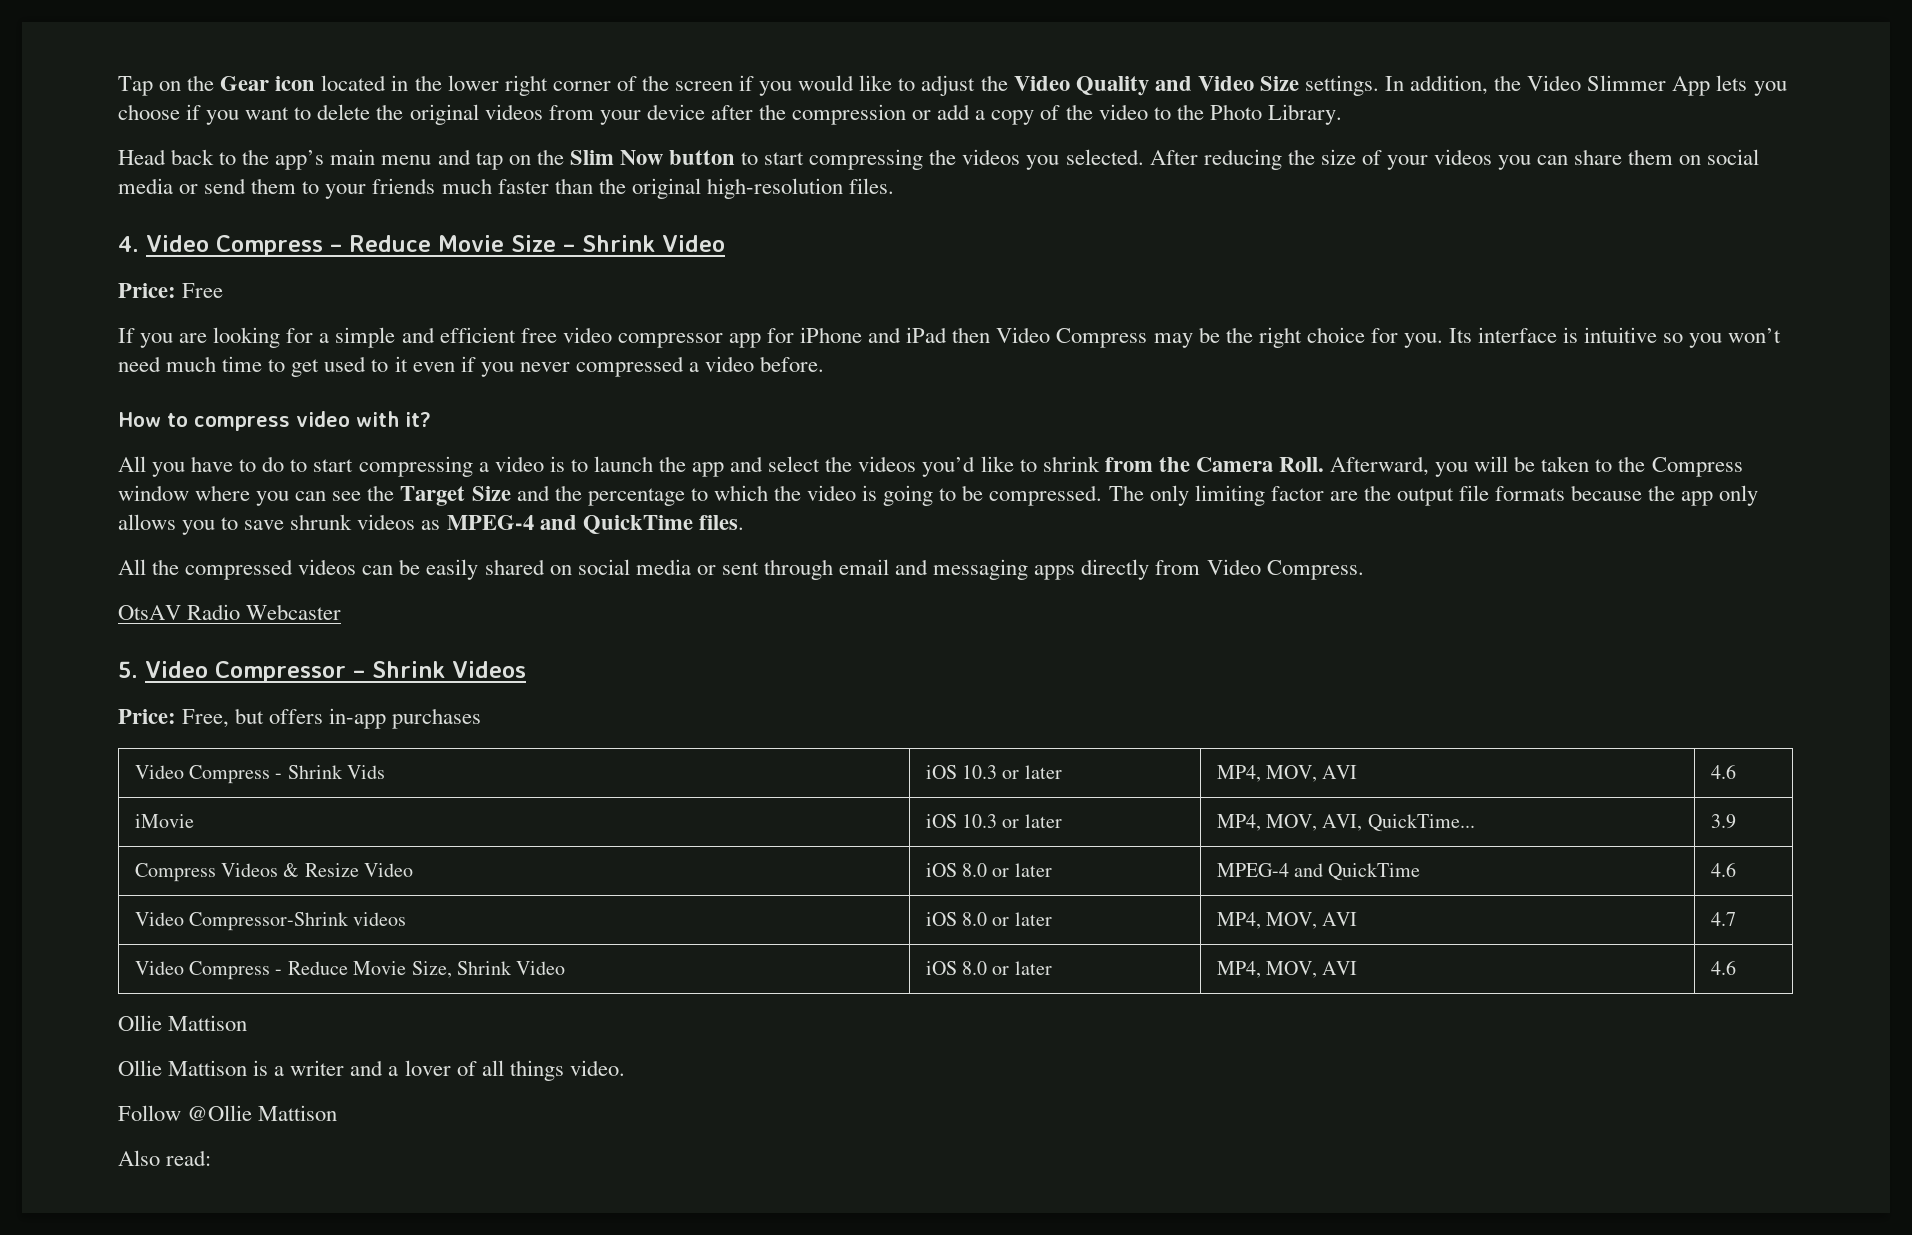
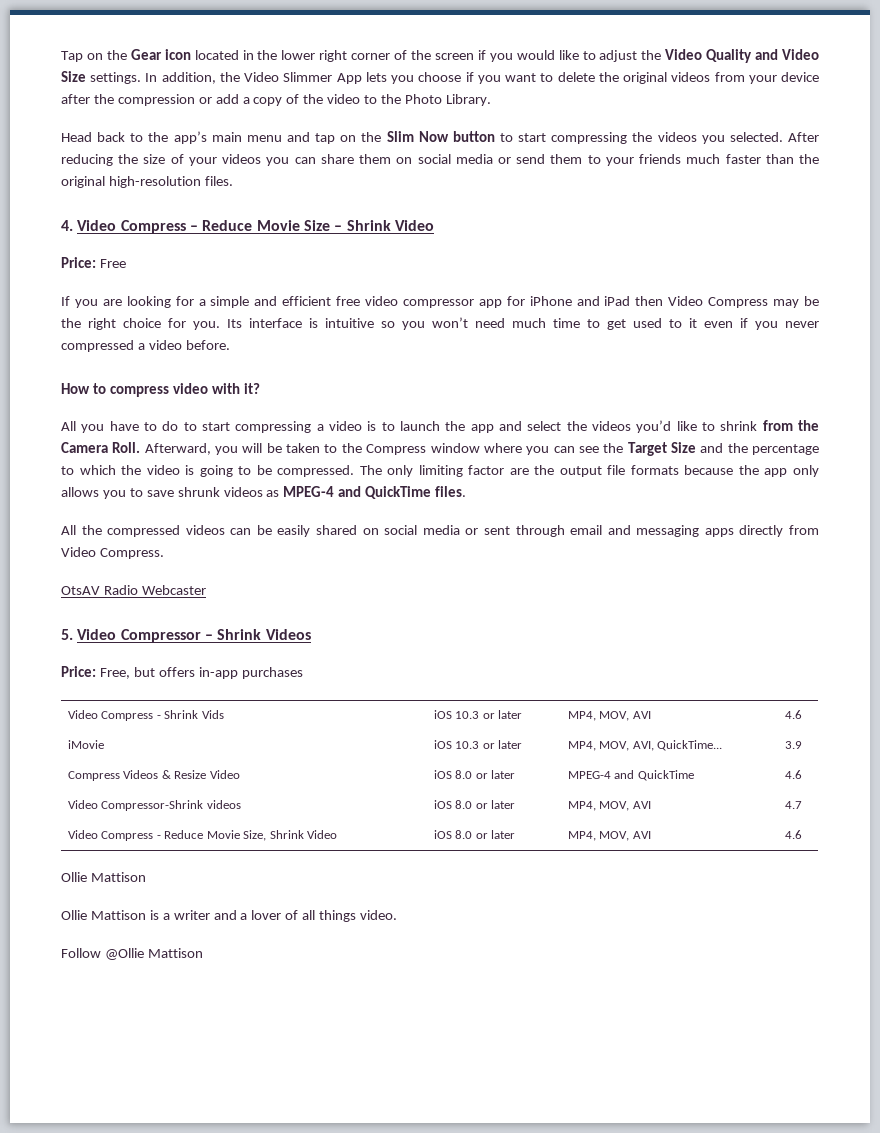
[118,1150,212,1166] // Also read: -> (203, 953) none

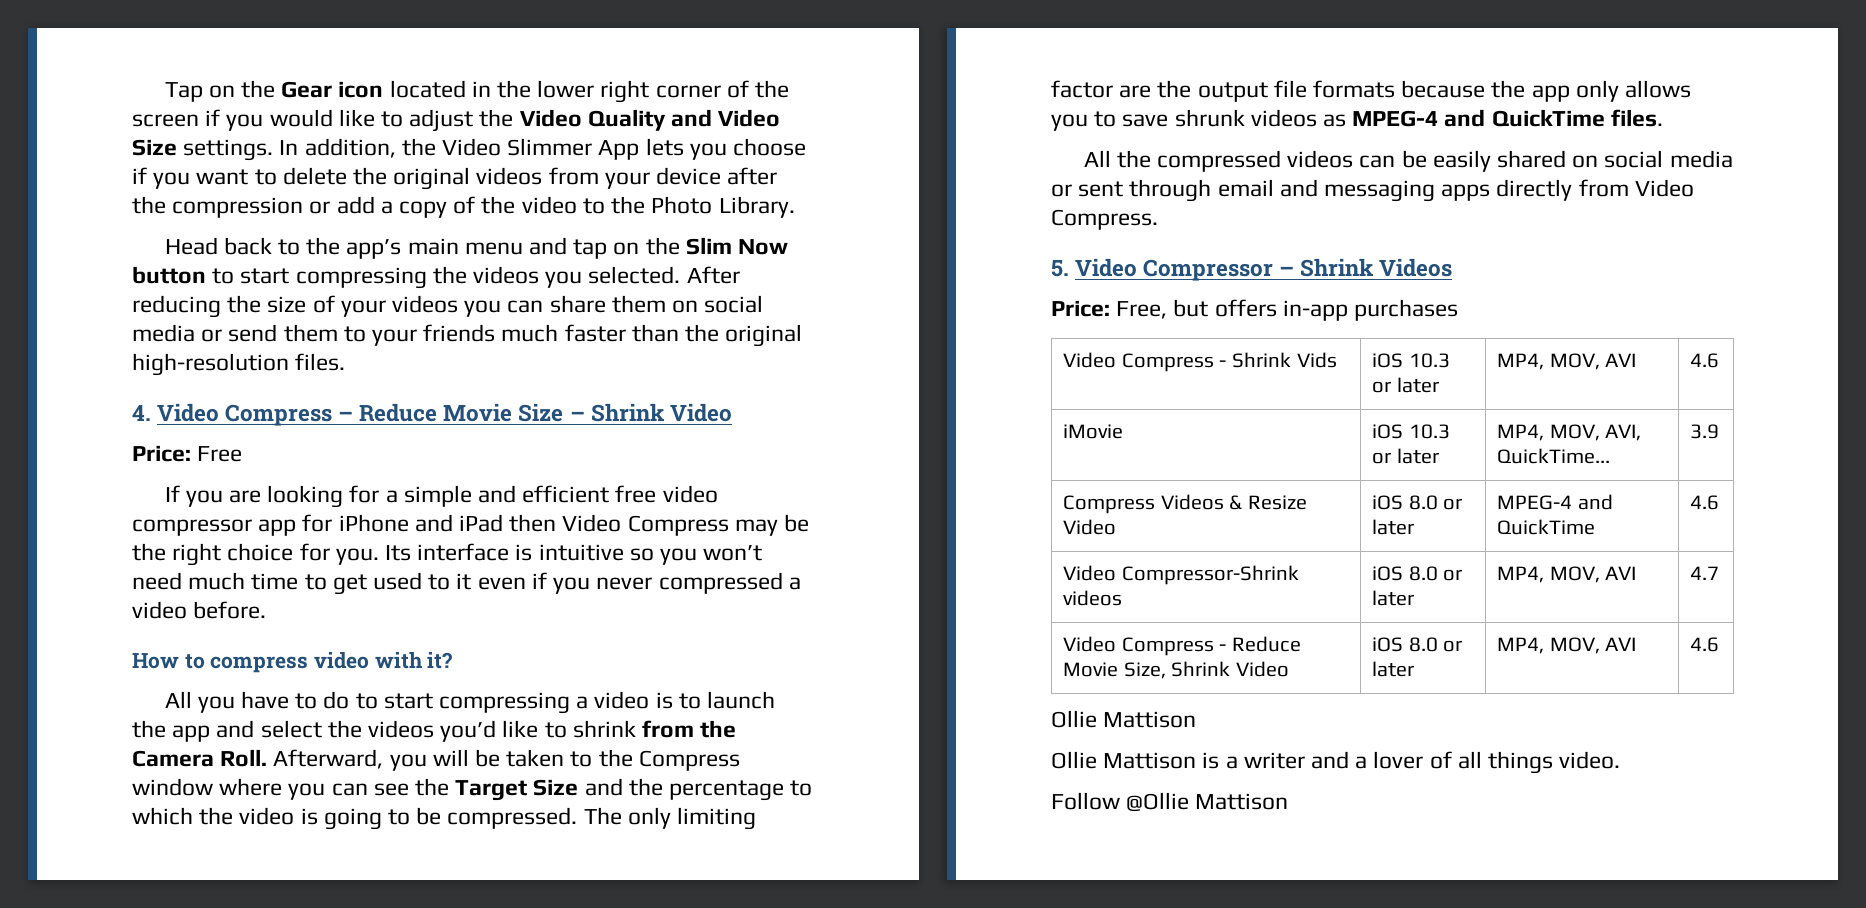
[61,585,206,595] // OtsAV Radio Webcaster -> (1158, 219) none

